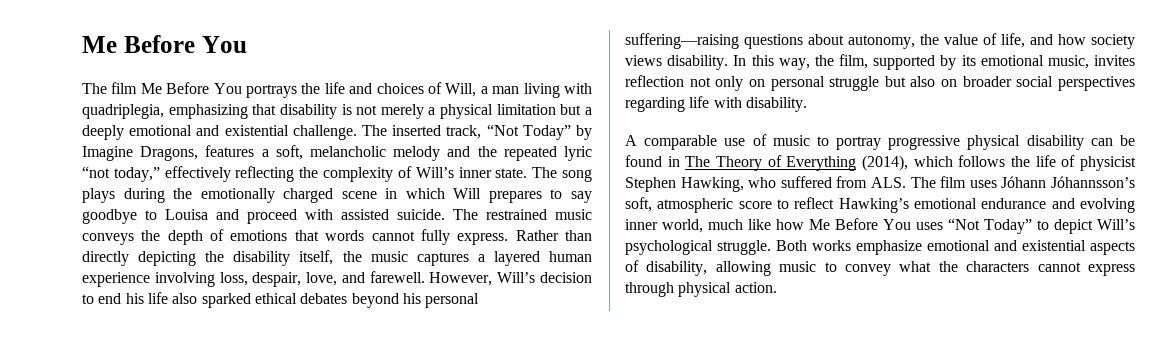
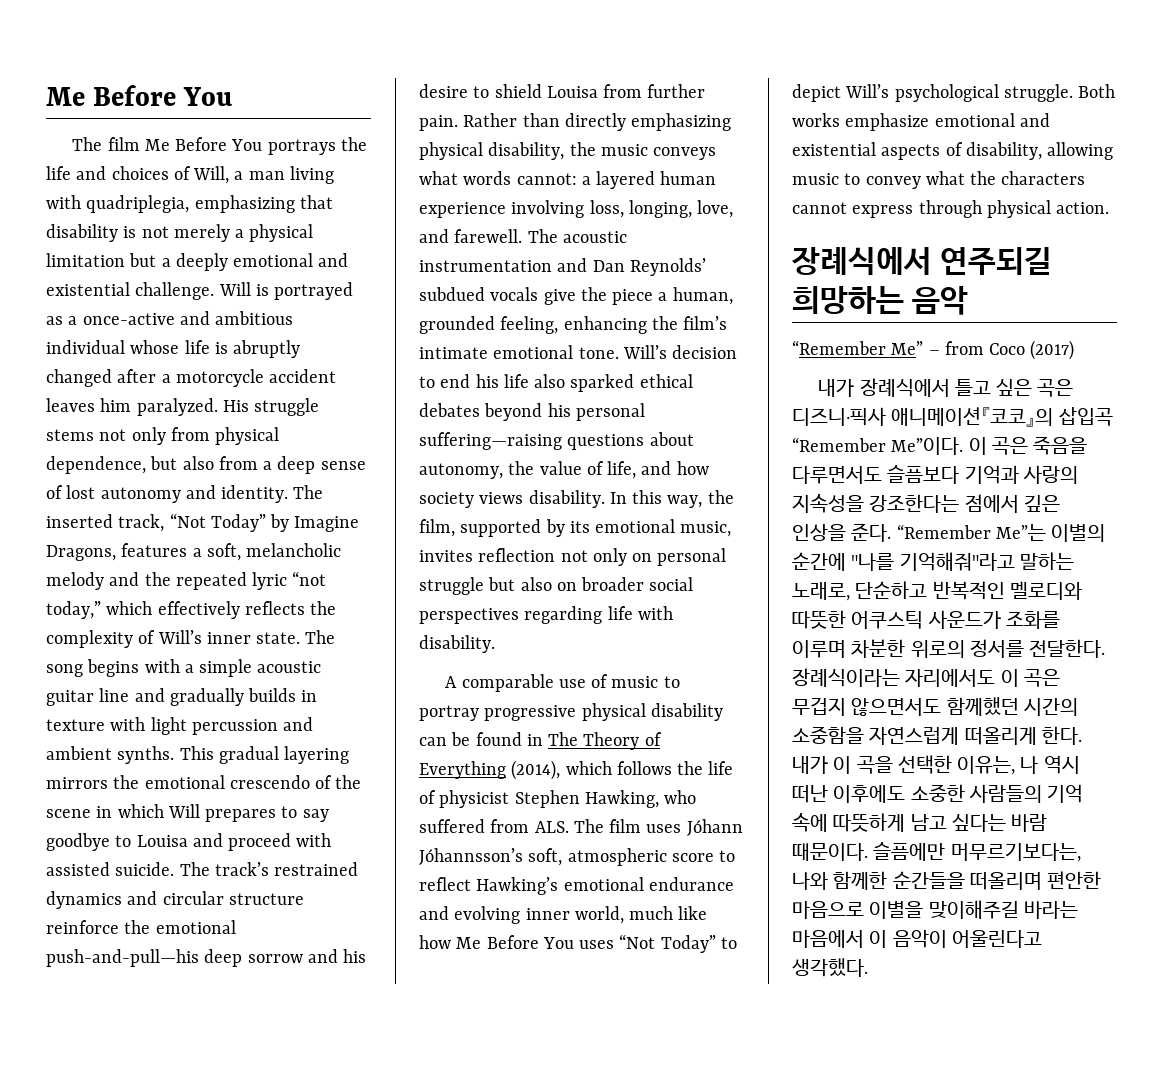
(357, 132) none -> [218,282,354,300] [46,311,294,325] [46,340,301,358] [46,369,337,387] [46,398,320,416] [46,427,280,445] [46,456,366,474] [46,485,289,503] Will is portrayed as a once-active and ambitious individual whose life is abruptly changed after a motorcycle accident leaves him paralyzed. His struggle stems not only from physical dependence, but also from a deep sense of lost autonomy and identity.
[164,166,295,182] effectively reflecting -> [106,601,305,619] which effectively reflects
[82,188,334,203] plays during the emotionally charged -> [87,659,322,677] [46,688,318,706] [46,717,314,735] [46,746,350,764] [46,775,362,789] begins with a simple acoustic guitar line and gradually builds in texture with light percussion and ambient synths. This gradual layering mirrors the emotional crescendo of the
[486,209,592,220] [82,229,593,245] [82,250,469,266] restrained music conveys the depth of emotions that words cannot fully express. Rather than directly depicting the disability itself, the music captures -> [214,862,359,876] [46,891,304,909] [46,920,236,934] [46,949,367,967] [419,84,706,98] [419,113,732,131] [419,142,717,160] [419,171,577,185] track’s restrained dynamics and circular structure reinforce the emotional push-and-pull—his deep sorrow and his desire to shield Louisa from further pain. Rather than directly emphasizing physical disability, the music conveys what words cannot:
[252,272,302,287] despair, -> [628,200,692,218] longing,
[429,272,493,286] However, -> [527,229,627,243] [419,258,706,276] [419,287,733,305] [419,316,728,334] [419,345,619,359] The acoustic instrumentation and Dan Reynolds’ subdued vocals give the piece a human, grounded feeling, enhancing the film’s intimate emotional tone.
(777, 287) none -> [792,247,1053,276] [792,286,969,315] [792,340,1075,360] [818,378,1074,397] [792,407,1113,427] [792,436,1088,455] [792,465,1078,484] [792,493,1060,513] [792,523,1106,542] [792,552,1074,571] [792,581,1082,601] [792,610,1060,629] [792,639,1106,658] [792,668,1060,687] [792,697,1078,716] [792,726,1082,745] [792,755,1080,775] [792,784,1084,803] [792,812,1048,832] [792,842,1081,862] [792,871,1102,890] [792,900,1078,919] [792,930,1042,948] [792,958,868,977] // 장례식에서 연주되길 희망하는 음악 // “Remember Me” – from Coco (2017) // 내가 장례식에서 틀고 싶은 곡은 디즈니·픽사 애니메이션『코코』의 삽입곡 “Remember Me”이다. 이 곡은 죽음을 다루면서도 슬픔보다 기억과 사랑의 지속성을 강조한다는 점에서 깊은 인상을 준다. “Remember Me”는 이별의 순간에 "나를 기억해줘"라고 말하는 노래로, 단순하고 반복적인 멜로디와 따뜻한 어쿠스틱 사운드가 조화를 이루며 차분한 위로의 정서를 전달한다. 장례식이라는 자리에서도 이 곡은 무겁지 않으면서도 함께했던 시간의 소중함을 자연스럽게 떠올리게 한다. 내가 이 곡을 선택한 이유는, 나 역시 떠난 이후에도 소중한 사람들의 기억 속에 따뜻하게 남고 싶다는 바람 때문이다. 슬픔에만 머무르기보다는, 나와 함께한 순간들을 떠올리며 편안한 마음으로 이별을 맞이해주길 바라는 마음에서 이 음악이 어울린다고 생각했다.

